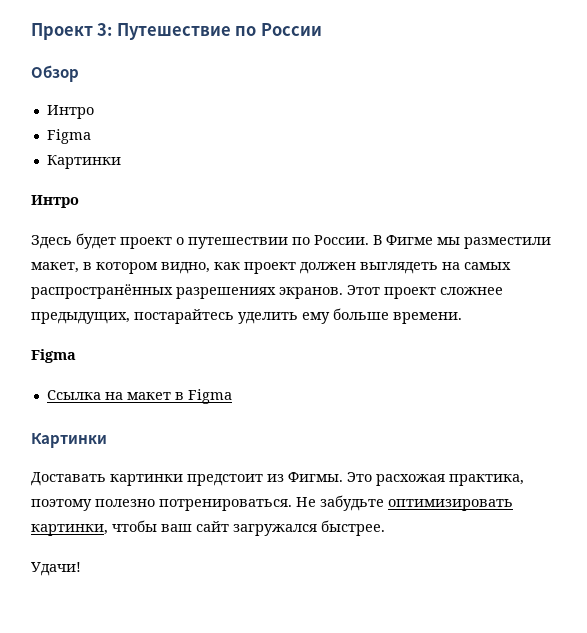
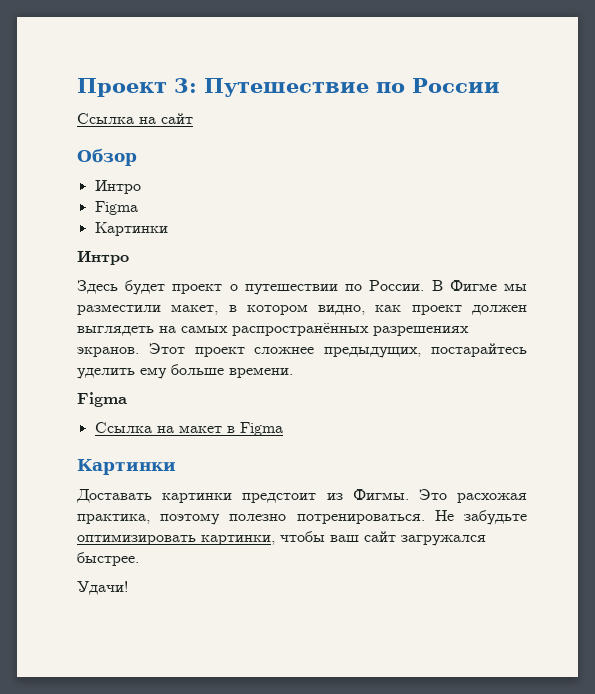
(322, 29) none -> [77,113,193,124] // Ссылка на сайт

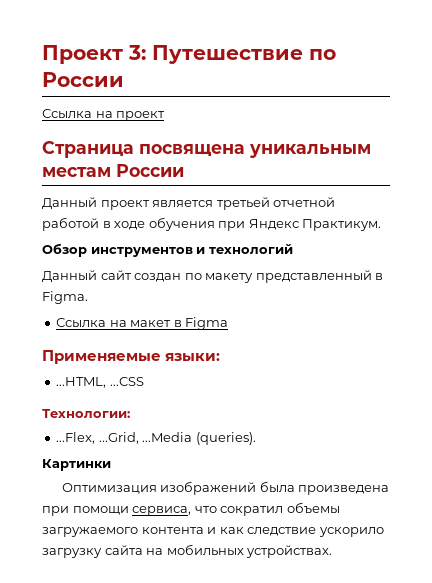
[161,113,193,124] [77,148,137,166] [94,180,141,194] [94,201,138,215] [94,222,168,236] [77,250,129,265] [77,280,527,295] [77,304,527,315] [77,323,469,336] [77,343,527,358] [77,364,293,379] [77,392,127,407] сайт // Обзор // Интро // Figma // Картинки // Интро // Здесь будет проект о путешествии по России. В Фигме мы разместили макет, в котором видно, как проект должен выглядеть на самых распространённых разрешениях экранов. Этот проект сложнее предыдущих, постарайтесь уделить ему больше времени. // Figma -> [116,111,166,121] [42,141,371,158] [42,164,184,177] [42,197,336,210] [42,217,382,231] [42,243,293,257] [42,270,384,283] [42,291,88,304] проект // Страница посвящена уникальным местам России // Данный проект является третьей отчетной работой в ходе обучения при Яндекс Практикум. // Обзор инструментов и технологий // Данный сайт создан по макету представленный в Figma.
[77,459,176,475] [76,489,527,503] [77,510,527,525] [77,531,486,546] [77,552,139,566] [77,581,128,595] Картинки // Доставать картинки предстоит из Фигмы. Это расхожая практика, поэтому полезно потренироваться. Не забудьте оптимизировать картинки, чтобы ваш сайт загружался быстрее. // Удачи! -> [42,350,221,364] [56,377,144,388] [42,409,130,418] [56,432,256,445] [42,459,111,471] [61,481,390,495] [42,502,340,516] [42,527,384,537] [42,544,333,558] Применяемые языки: // ...HTML, ...CSS // Технологии: // ...Flex, ...Grid, ...Media (queries). // Картинки // Оптимизация изображений была произведена при помощи сервиса, что сократил объемы загружаемого контента и как следствие ускорило загрузку сайта на мобильных устройствах.

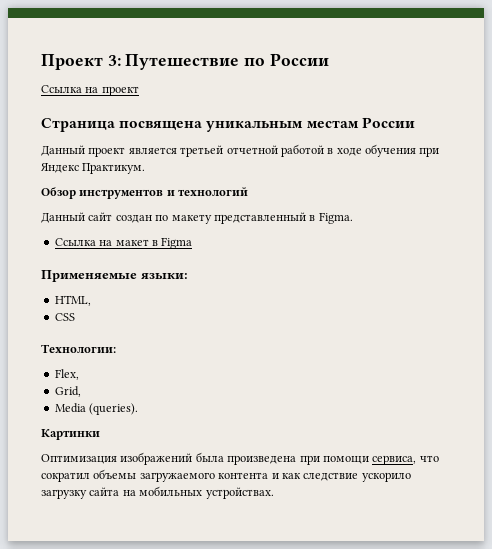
[56,377,144,388] ...HTML, ...CSS -> [54,295,91,306] [54,313,75,321] HTML, // CSS
[56,432,193,444] ...Flex, ...Grid, ...Media -> [54,369,79,380] [54,386,81,397] [54,403,86,413] Flex, // Grid, // Media

